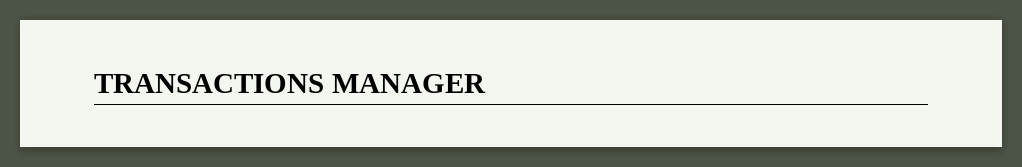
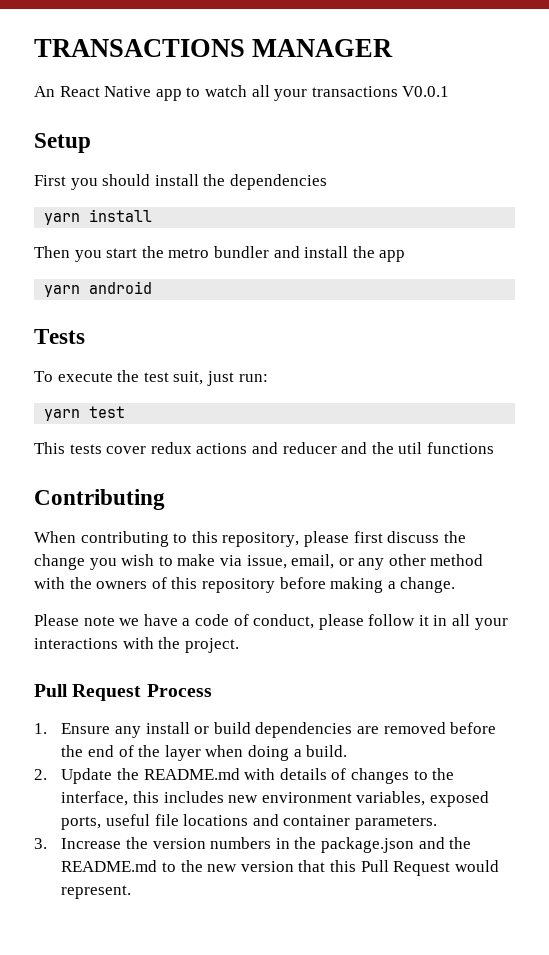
(486, 83) none -> [34,85,450,101] [34,133,91,153] [34,174,327,190] [44,209,153,225] [34,246,406,262] [44,281,153,297] [34,329,85,344] [34,370,268,386] [44,406,126,421] [34,442,494,454] [34,489,165,510] [34,531,466,547] [34,554,484,570] [34,577,456,593] [34,614,508,630] [34,637,239,653] [34,684,212,701] [34,722,497,738] [61,745,348,761] [34,768,455,784] [61,791,489,807] [61,814,437,830] [34,837,472,853] [61,860,499,876] [61,885,132,899] // An React Native app to watch all your transactions V0.0.1 // Setup // First you should install the dependencies // yarn install // Then you start the metro bundler and install the app // yarn android // Tests // To execute the test suit, just run: // yarn test // This tests cover redux actions and reducer and the util functions // Contributing // When contributing to this repository, please first discuss the change you wish to make via issue, email, or any other method with the owners of this repository before making a change. // Please note we have a code of conduct, please follow it in all your interactions with the project. // Pull Request Process // 1. Ensure any install or build dependencies are removed before the end of the layer when doing a build. // 2. Update the README.md with details of changes to the interface, this includes new environment variables, exposed ports, useful file locations and container parameters. // 3. Increase the version numbers in the package.json and the README.md to the new version that this Pull Request would represent.

